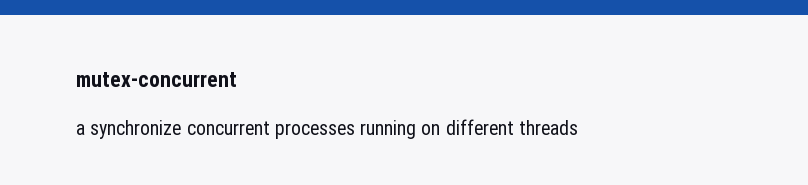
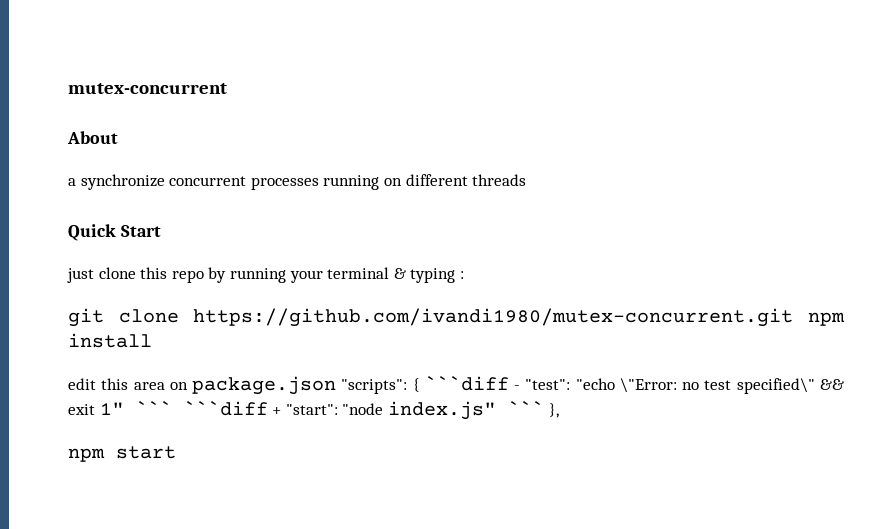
(237, 79) none -> [67,131,118,144] // About
(578, 127) none -> [68,224,161,241] [67,267,464,283] [68,308,845,327] [68,333,152,348] [68,376,844,395] [68,401,559,420] [68,446,176,462] // Quick Start // just clone this repo by running your terminal & typing : // git clone https://github.com/ivandi1980/mutex-concurrent.git npm install // edit this area on package.json "scripts": { ```diff - "test": "echo \"Error: no test specified\" && exit 1" ``` ```diff + "start": "node index.js" ``` }, // npm start

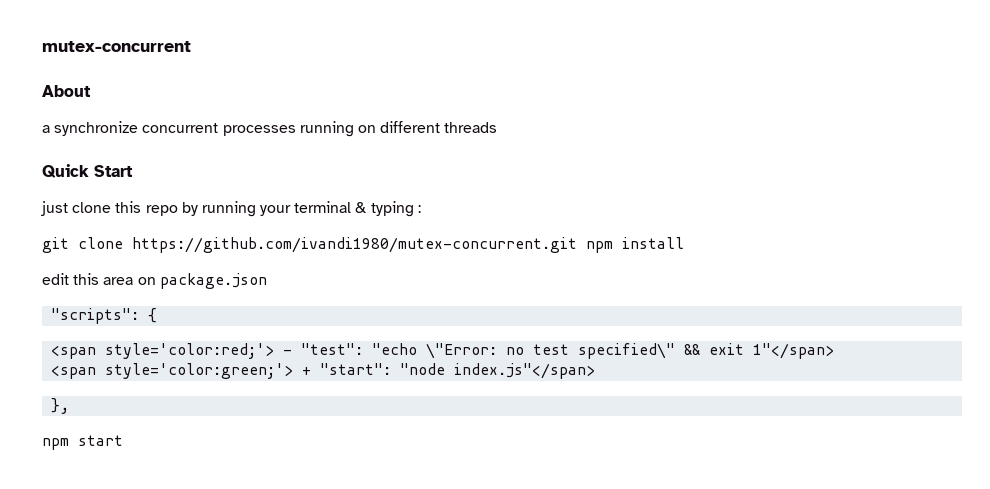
(337, 385) none -> (267, 281) //
[424,376,509,391] ```diff -> [51,343,275,359] // <span style='color:red;'>
[99,401,268,416] 1" ``` ```diff -> [753,343,835,359] [51,363,294,379] 1"</span> // <span style='color:green;'>
[387,401,544,420] index.js" ``` -> [454,363,596,379] index.js"</span> //

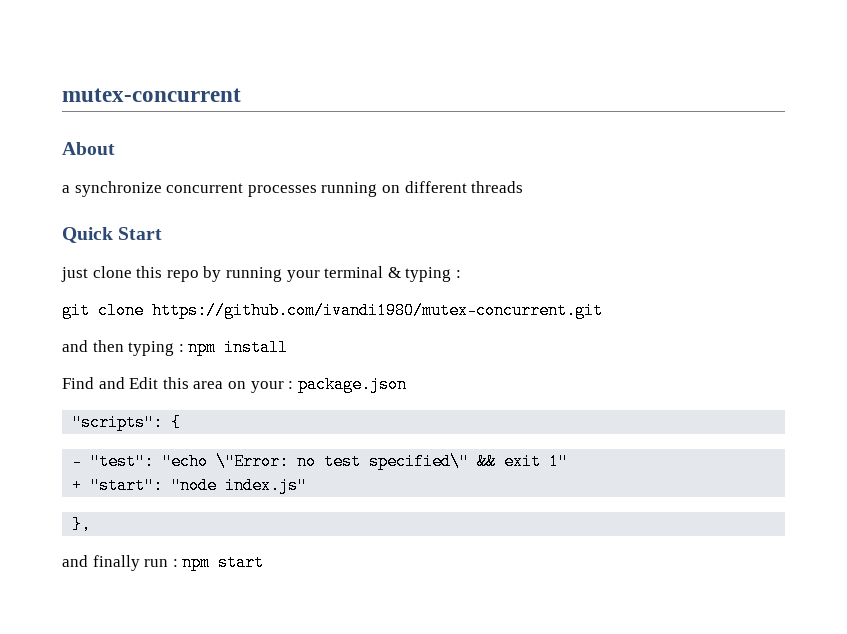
(577, 245) none -> [62,340,184,356] // and then typing :
[42,273,69,285] edit -> [62,377,159,389] Find and Edit
(156, 281) none -> [250,381,294,393] your :
[51,343,275,359] <span style='color:red;'> -> (182, 422) none
[753,343,835,359] [51,363,294,379] 1"</span> // <span style='color:green;'> -> [549,453,569,470] 1" //
[454,363,596,379] index.js"</span> -> [225,477,308,494] index.js"
(70, 406) none -> [62,555,178,571] and finally run :

